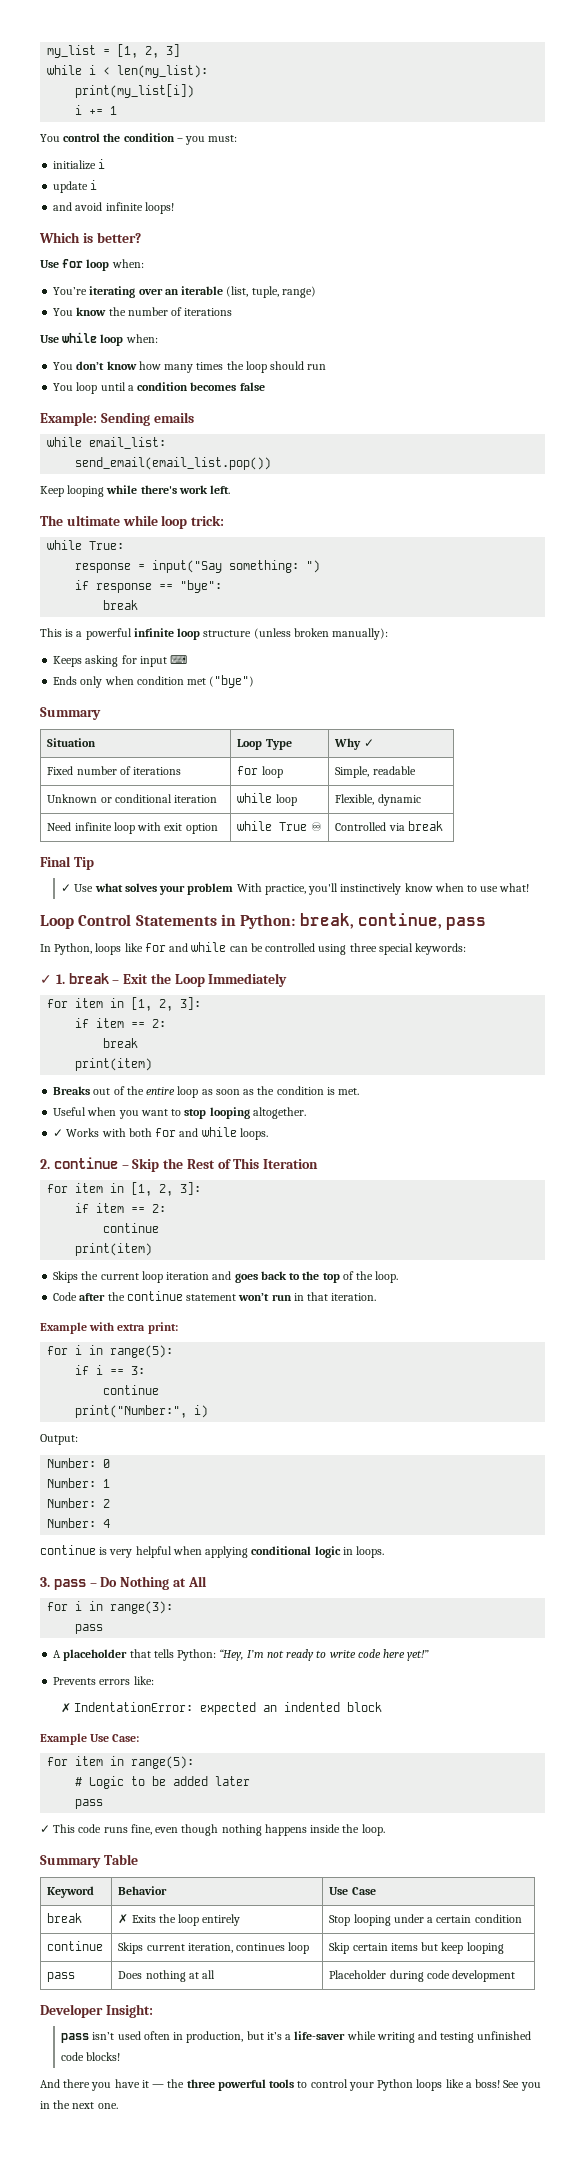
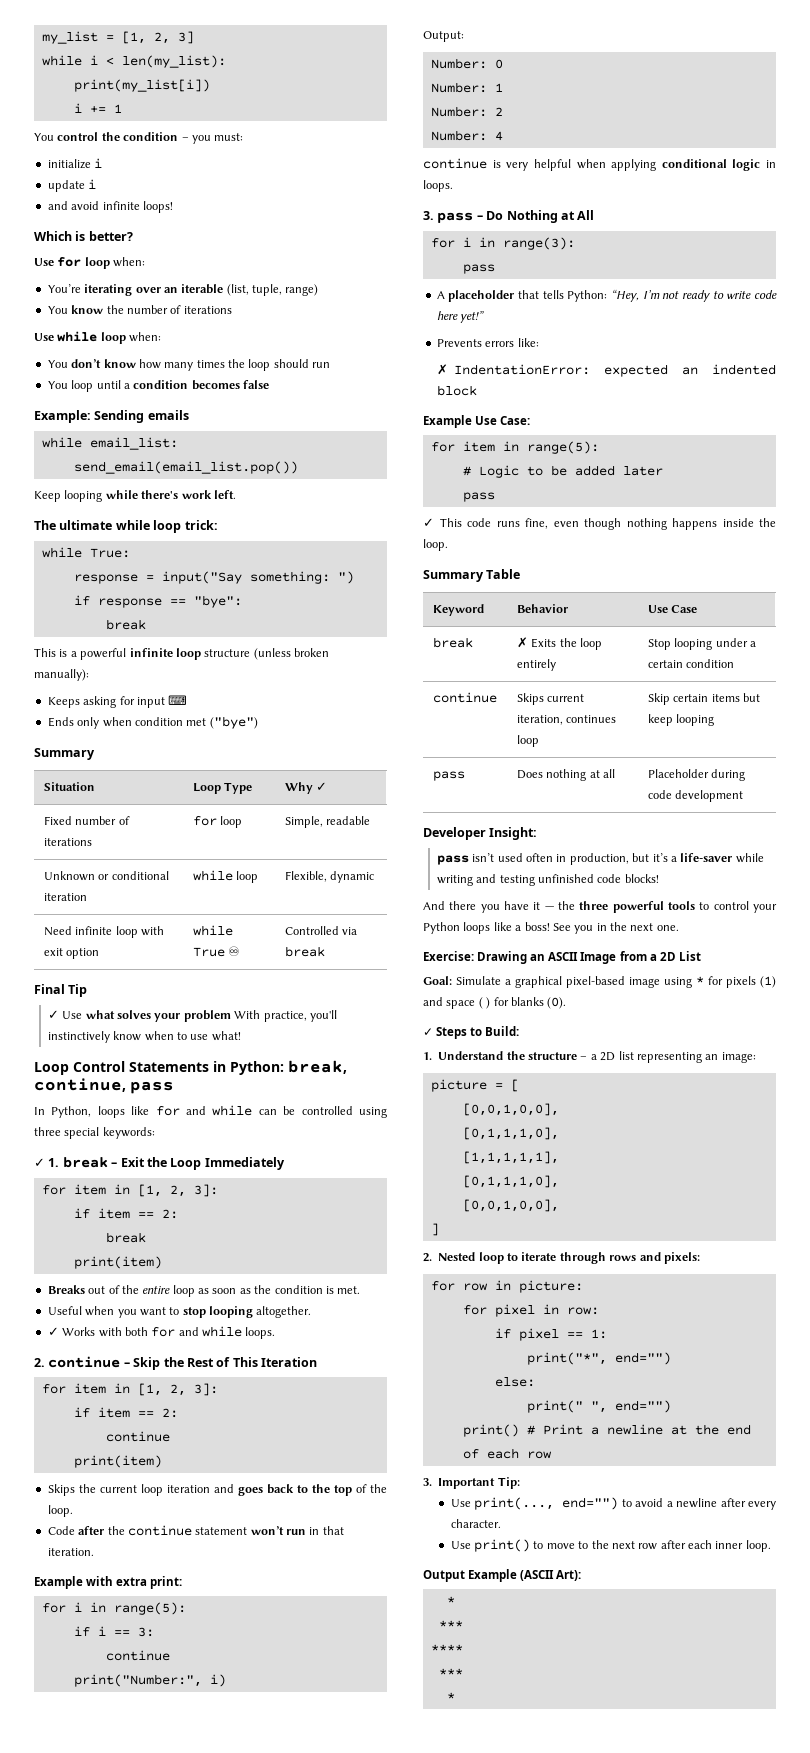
(118, 2106) none -> [423,951,701,964] [423,976,776,988] [423,997,567,1009] [423,1026,520,1039] [423,1051,756,1063] [430,1079,519,1092] [462,1103,559,1116] [462,1127,559,1140] [462,1151,559,1164] [462,1175,559,1188] [462,1199,559,1212] [430,1223,439,1236] [423,1252,700,1264] [430,1280,583,1293] [462,1304,599,1317] [494,1328,607,1341] [526,1352,671,1365] [494,1377,535,1387] [526,1400,671,1413] [462,1424,751,1437] [462,1448,552,1459] [423,1477,520,1489] [450,1497,776,1510] [450,1519,501,1528] [450,1539,771,1552] [423,1569,582,1582] [446,1596,455,1605] [438,1620,463,1629] [430,1644,463,1653] [438,1668,463,1677] [446,1692,455,1701] // Exercise: Drawing an ASCII Image from a 2D List // Goal: Simulate a graphical pixel-based image using * for pixels (1) and space ( ) for blanks (0). // ✓ Steps to Build: // 1. Understand the structure – a 2D list representing an image: // picture = [ // [0,0,1,0,0], // [0,1,1,1,0], // [1,1,1,1,1], // [0,1,1,1,0], // [0,0,1,0,0], // ] // 2. Nested loop to iterate through rows and pixels: // for row in picture: // for pixel in row: // if pixel == 1: // print("*", end="") // else: // print(" ", end="") // print() # Print a newline at the end of each row // 3. Important Tip: // Use print(..., end="") to avoid a newline after every character. // Use print() to move to the next row after each inner loop. // Output Example (ASCII Art): // * // *** // **** // *** // *

